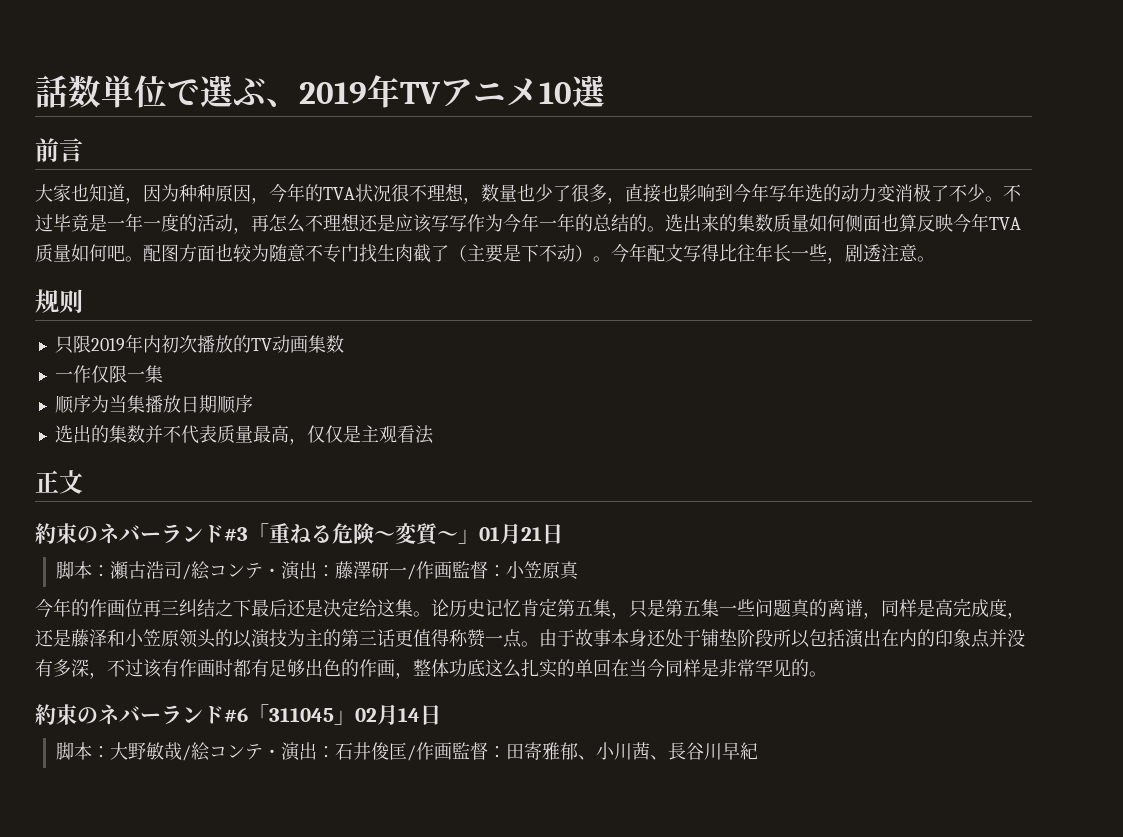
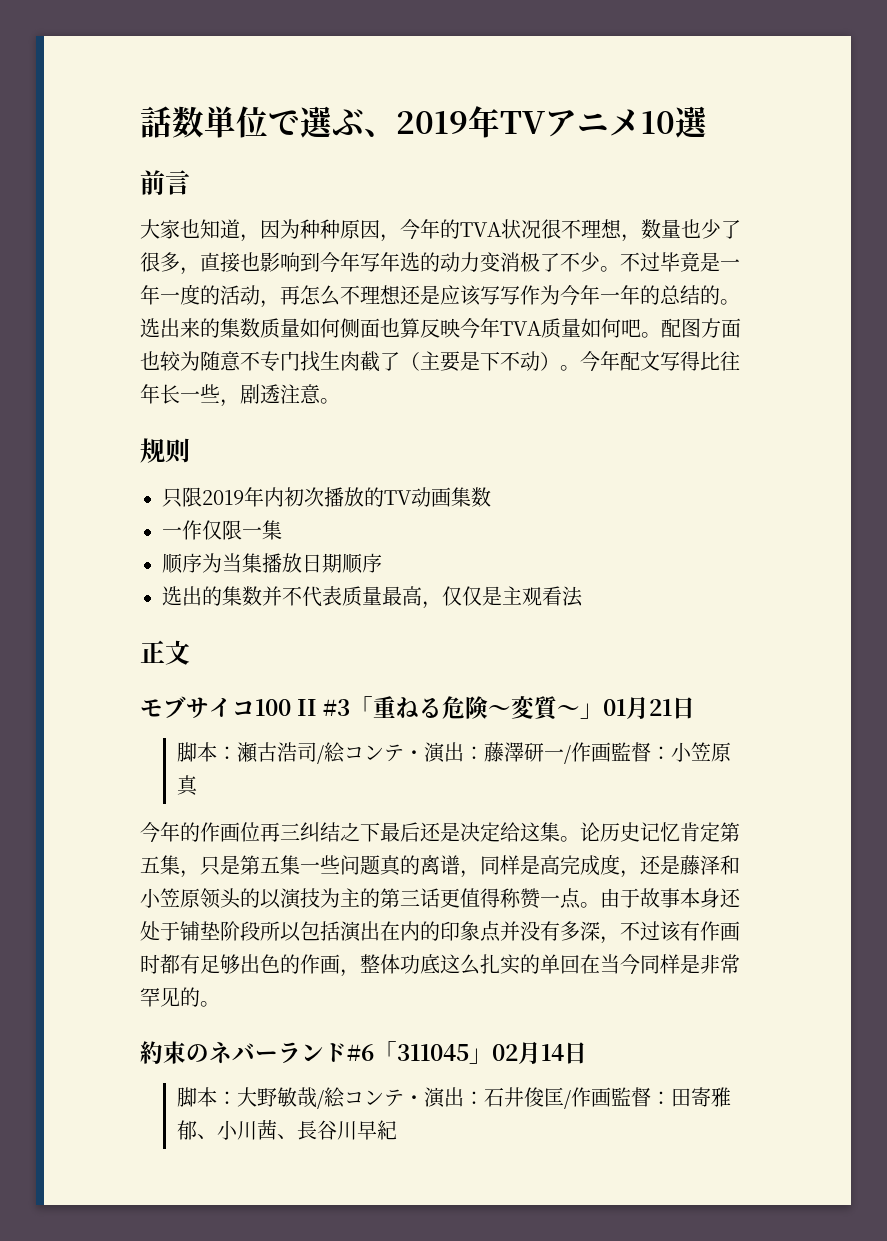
[35,523,224,544] 約束のネバーランド -> [140,696,318,719] モブサイコ100 II

